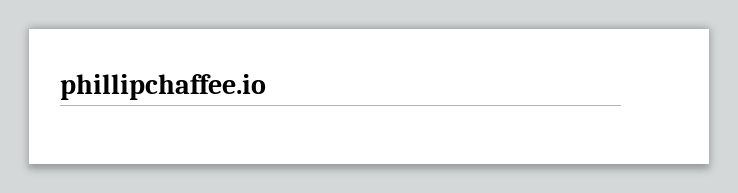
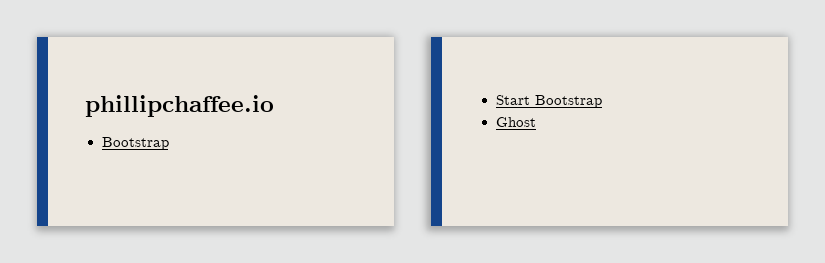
(266, 87) none -> [101,137,169,150] [495,95,602,108] [495,117,536,127] // Bootstrap // Start Bootstrap // Ghost

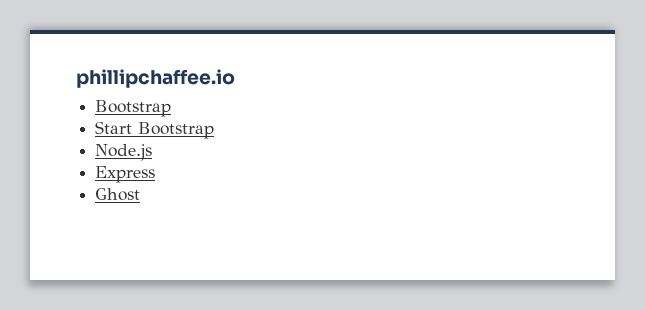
(602, 101) none -> [95,144,153,161] [95,166,156,183] // Node.js // Express

